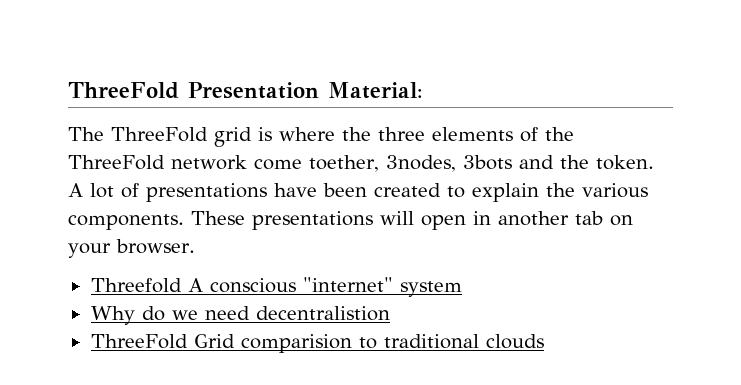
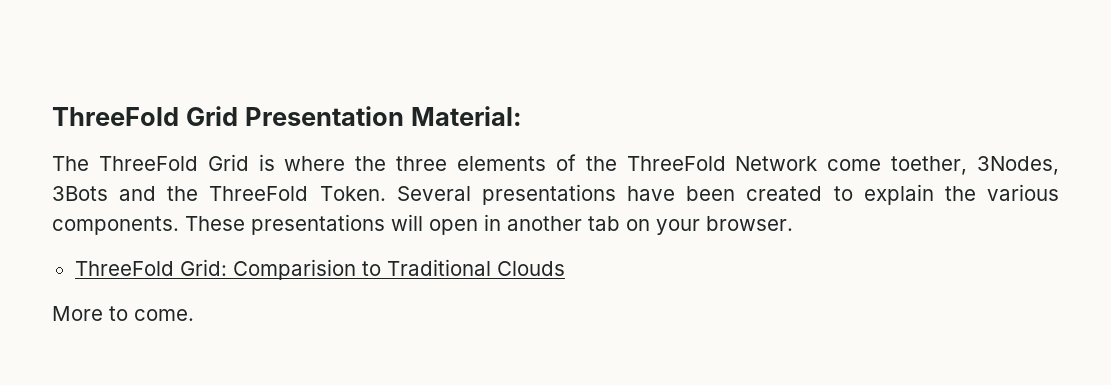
[68,82,179,99] ThreeFold -> [52,106,238,126] ThreeFold Grid
[214,127,252,147] grid -> [207,154,249,171] Grid
[171,155,247,170] network -> [735,156,818,171] Network
[385,155,654,172] [68,183,139,198] 3nodes, 3bots and the token. A lot of -> [977,156,1059,175] [52,186,471,201] 3Nodes, 3Bots and the ThreeFold Token. Several
[90,277,462,297] [90,306,390,325] [90,334,544,353] Threefold A conscious "internet" system // Why do we need decentralistion // ThreeFold Grid comparision to traditional clouds -> [74,259,565,280] [52,306,194,321] ThreeFold Grid: Comparision to Traditional Clouds // More to come.

